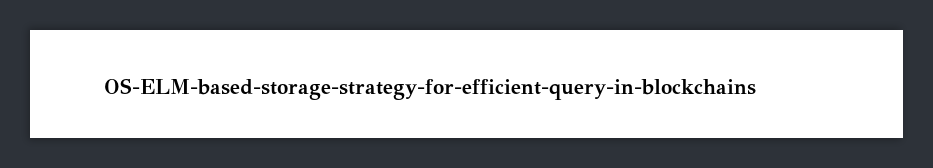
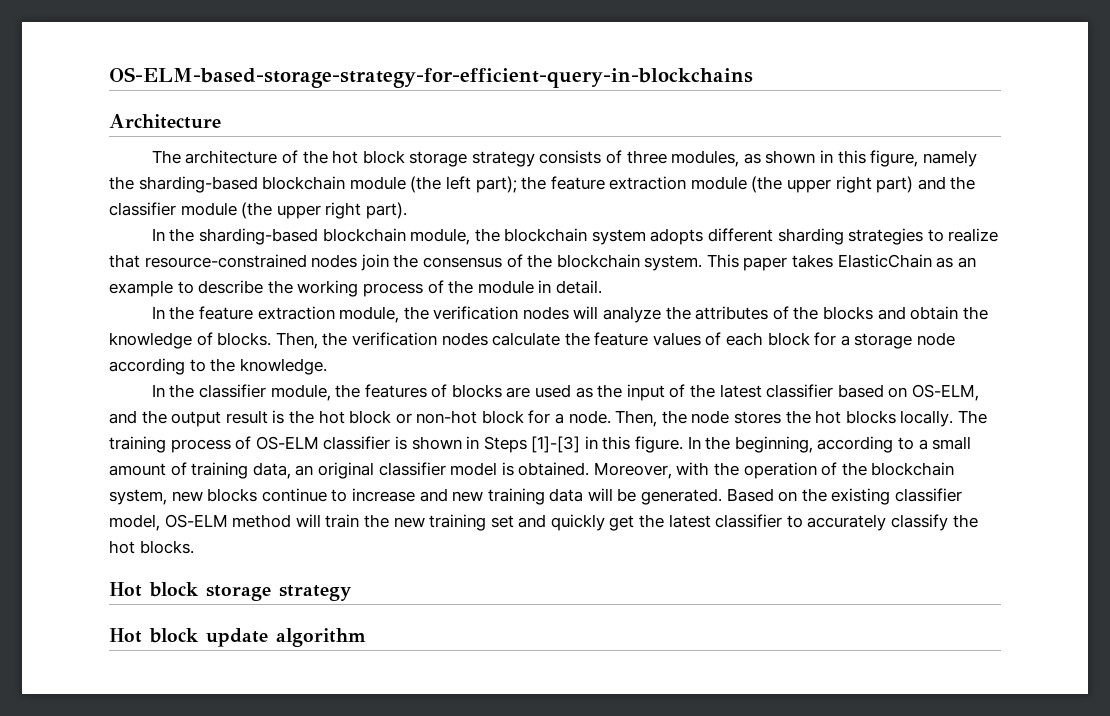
(756, 89) none -> [109,114,221,129] [151,150,977,167] [109,176,976,193] [109,202,407,219] [151,228,999,245] [109,254,976,271] [109,280,602,297] [151,306,988,323] [109,332,956,349] [109,358,327,375] [151,384,979,401] [109,410,987,427] [109,436,972,453] [109,462,955,479] [109,488,963,505] [109,514,978,531] [109,540,194,554] [109,582,352,601] [109,628,366,647] // Architecture // The architecture of the hot block storage strategy consists of three modules, as shown in this figure, namely the sharding-based blockchain module (the left part); the feature extraction module (the upper right part) and the classifier module (the upper right part). // In the sharding-based blockchain module, the blockchain system adopts different sharding strategies to realize that resource-constrained nodes join the consensus of the blockchain system. This paper takes ElasticChain as an example to describe the working process of the module in detail. // In the feature extraction module, the verification nodes will analyze the attributes of the blocks and obtain the knowledge of blocks. Then, the verification nodes calculate the feature values of each block for a storage node according to the knowledge. // In the classifier module, the features of blocks are used as the input of the latest classifier based on OS-ELM, and the output result is the hot block or non-hot block for a node. Then, the node stores the hot blocks locally. The training process of OS-ELM classifier is shown in Steps [1]-[3] in this figure. In the beginning, according to a small amount of training data, an original classifier model is obtained. Moreover, with the operation of the blockchain system, new blocks continue to increase and new training data will be generated. Based on the existing classifier model, OS-ELM method will train the new training set and quickly get the latest classifier to accurately classify the hot blocks. // Hot block storage strategy // Hot block update algorithm

